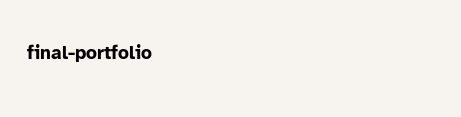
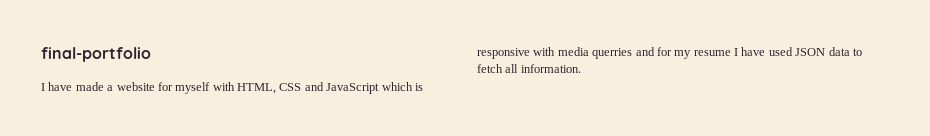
(152, 53) none -> [41,82,423,94] [477,47,862,59] [477,64,581,73] // I have made a website for myself with HTML, CSS and JavaScript which is responsive with media querries and for my resume I have used JSON data to fetch all information.

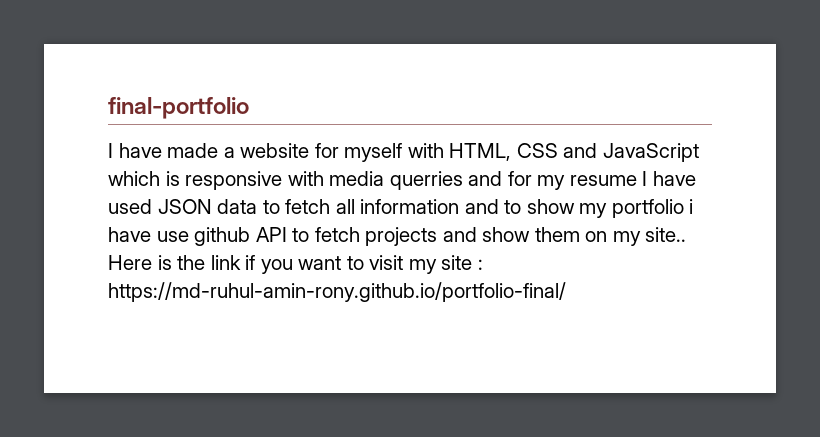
[520,64,581,73] information. -> [360,199,694,218] [108,227,687,246] [108,255,483,274] [108,282,566,302] information and to show my portfolio i have use github API to fetch projects and show them on my site.. Here is the link if you want to visit my site : https://md-ruhul-amin-rony.github.io/portfolio-final/

